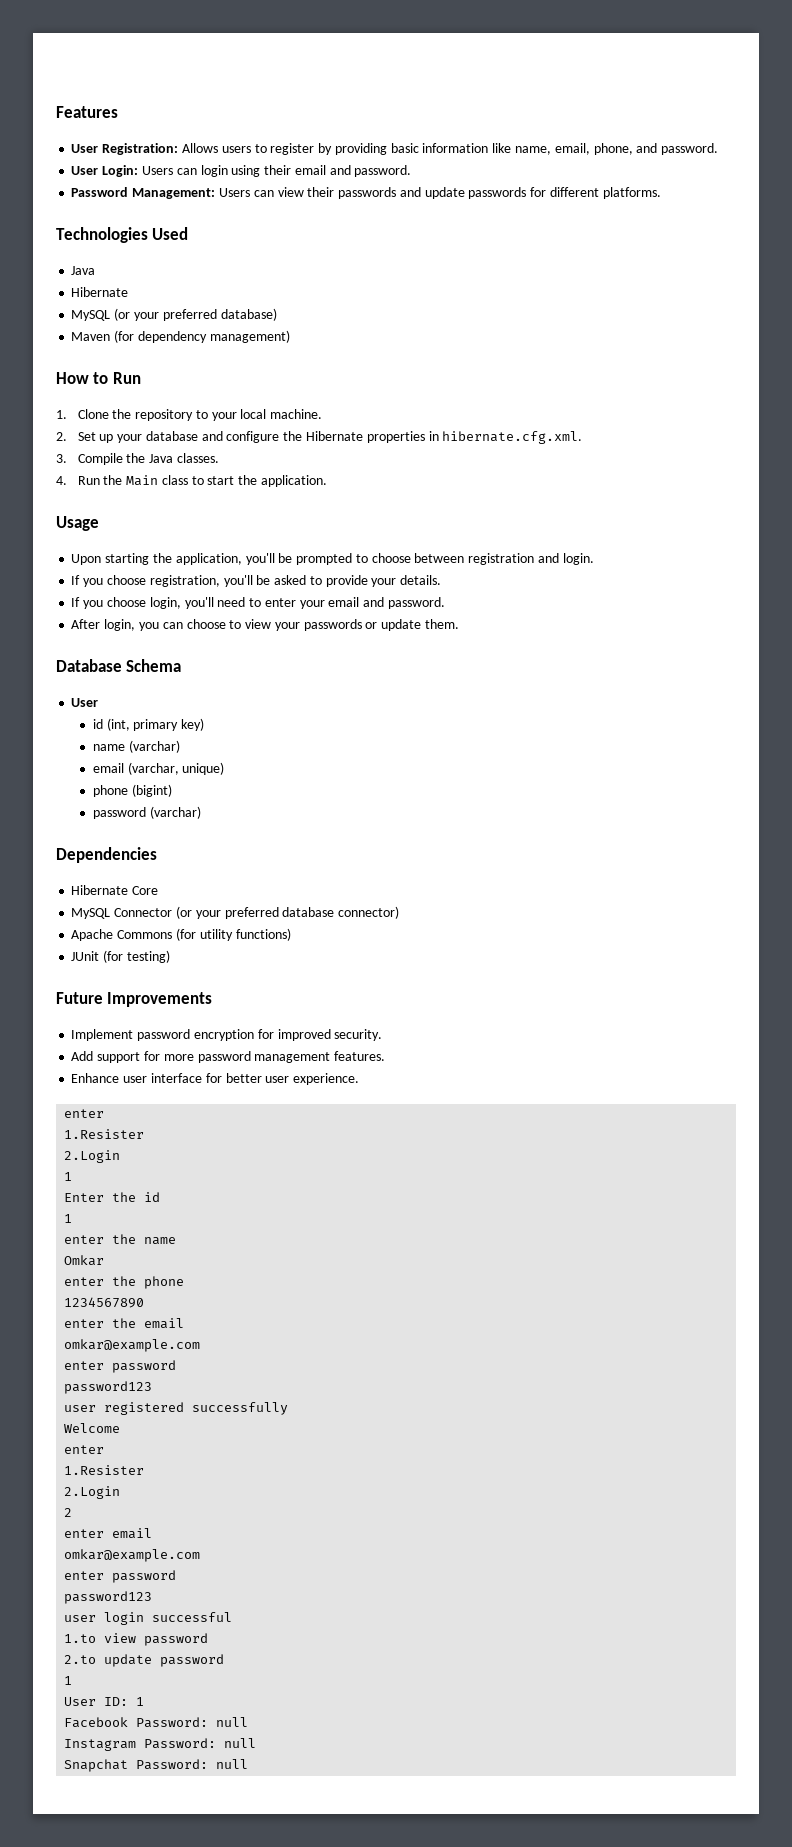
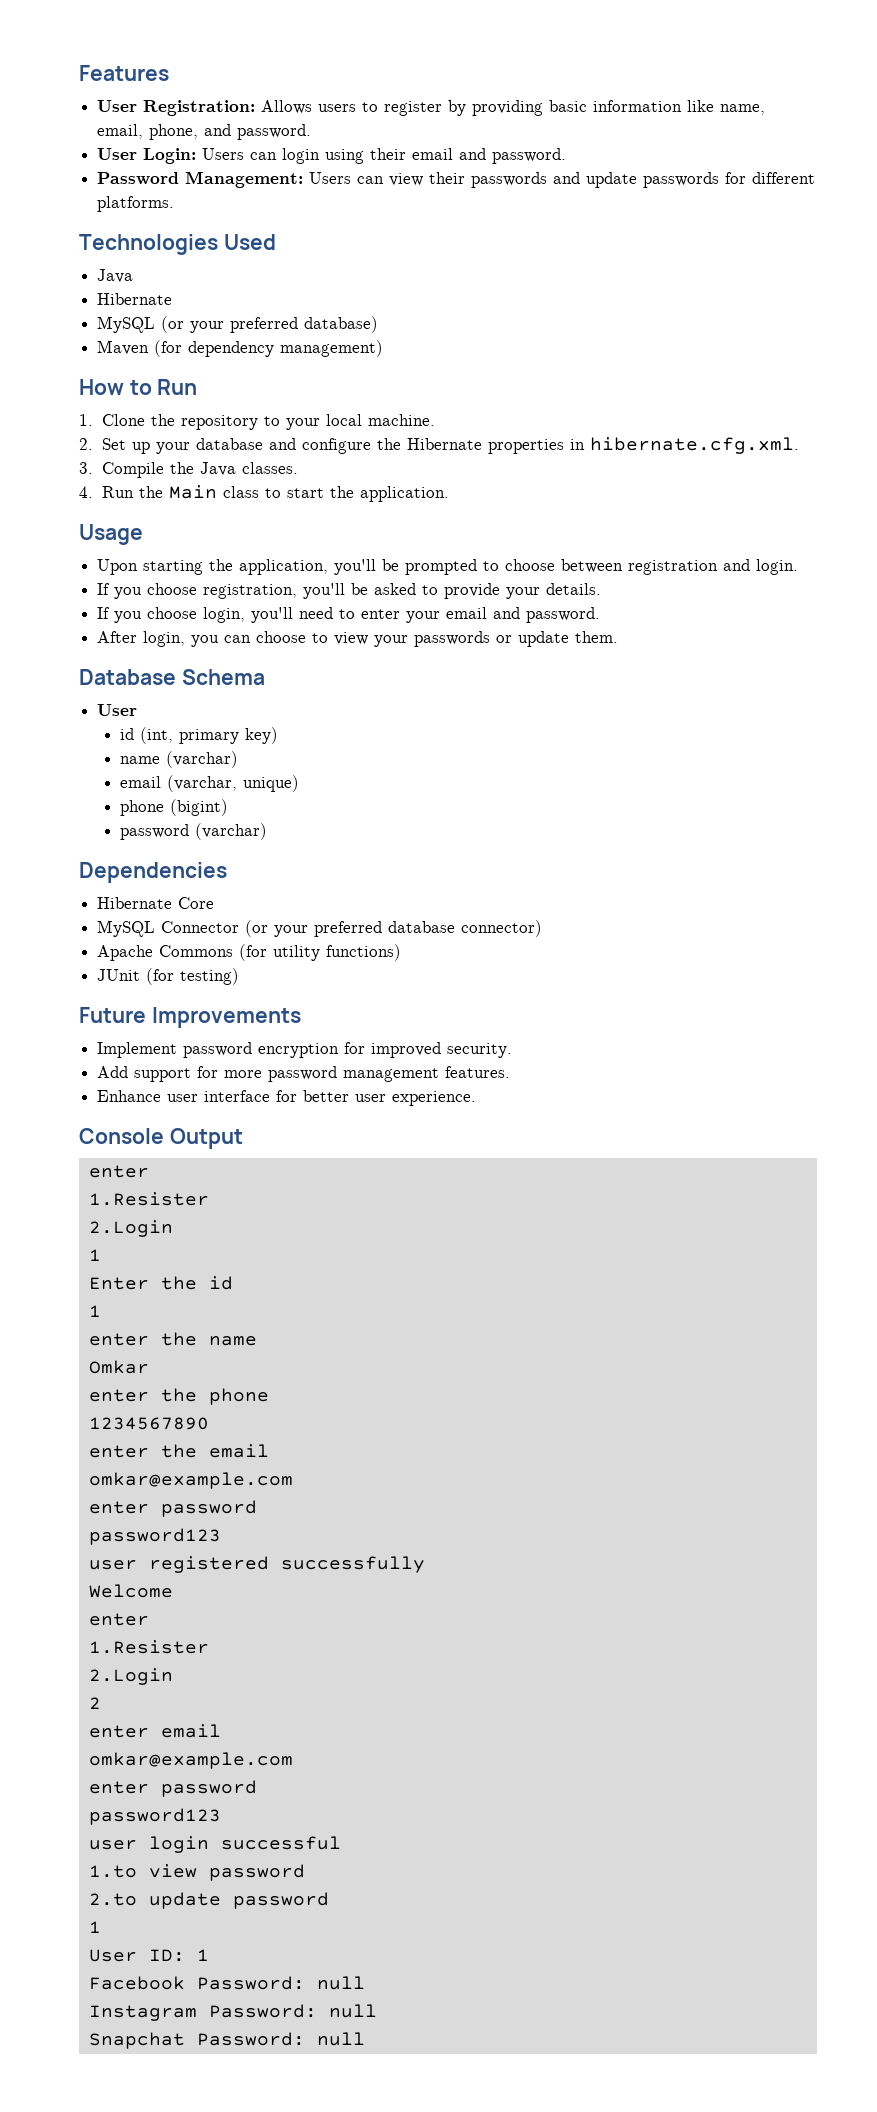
(360, 1079) none -> [79,1128,243,1149] // Console Output

